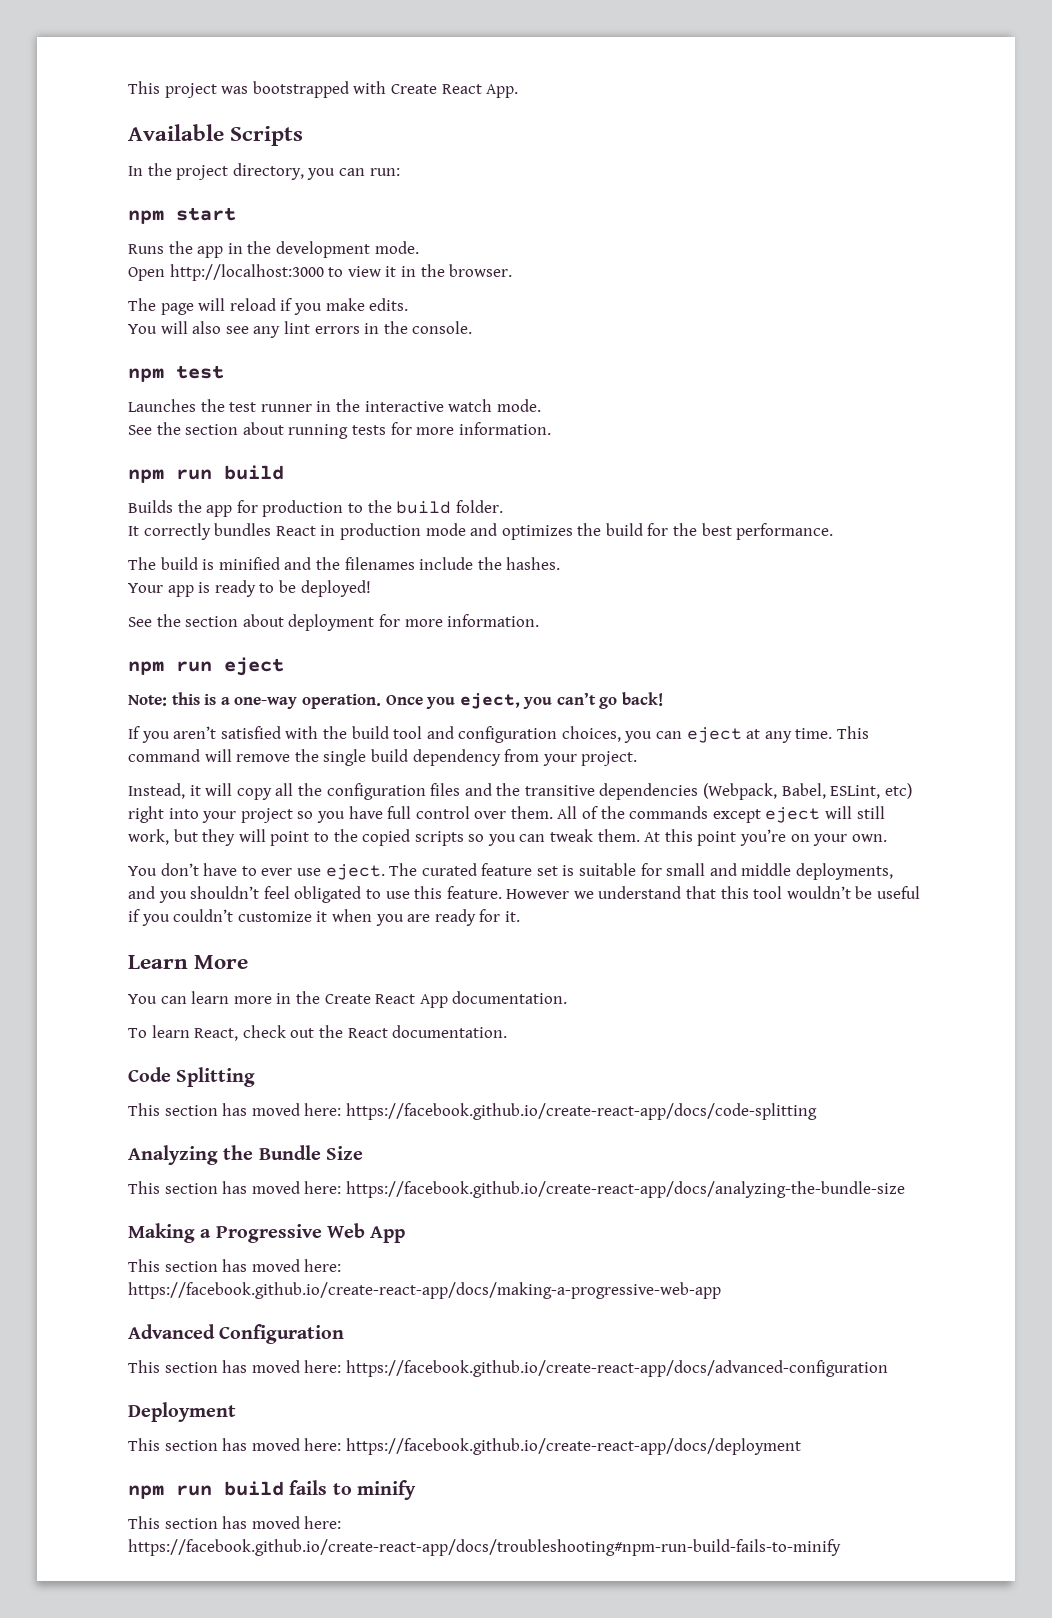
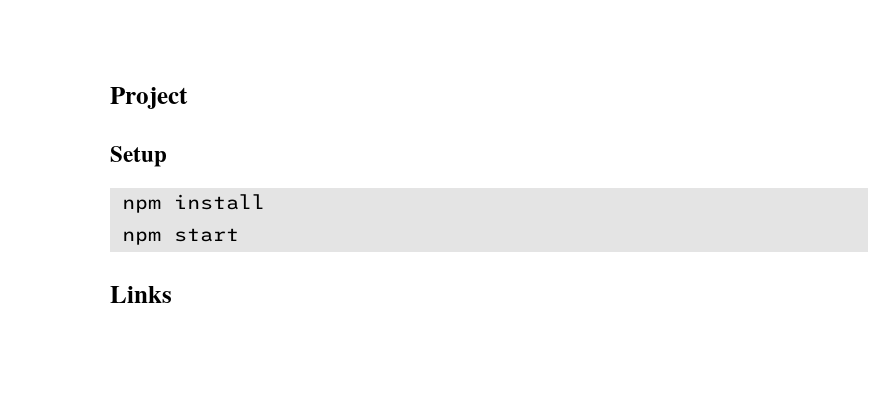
[128,81,519,98] [128,124,304,146] [128,163,400,180] [128,207,236,224] [128,241,419,258] [128,264,513,281] [128,298,409,315] [128,321,473,338] [128,365,224,382] [128,399,541,412] [128,422,551,439] [128,465,284,483] [128,500,503,517] [128,523,834,540] [128,557,561,570] [128,580,371,597] [128,614,540,631] [128,657,284,676] [128,692,664,709] [128,726,870,743] [128,749,638,766] [128,783,912,800] [128,806,885,823] [128,829,887,846] [128,863,894,880] [128,886,921,903] [128,909,520,926] [128,955,249,969] [128,991,568,1008] [128,1025,508,1041] [128,1067,256,1087] [128,1103,817,1120] [128,1145,363,1165] [128,1181,905,1198] [128,1223,406,1243] [128,1259,342,1272] [128,1282,721,1299] [128,1324,345,1344] [128,1360,888,1377] [128,1402,236,1422] [128,1438,801,1455] [128,1480,416,1500] [128,1516,342,1529] [128,1539,841,1556] This project was bootstrapped with Create React App. // Available Scripts // In the project directory, you can run: // npm start // Runs the app in the development mode. // Open http://localhost:3000 to view it in the browser. // The page will reload if you make edits. // You will also see any lint errors in the console. // npm test // Launches the test runner in the interactive watch mode. // See the section about running tests for more information. // npm run build // Builds the app for production to the build folder. // It correctly bundles React in production mode and optimizes the build for the best performance. // The build is minified and the filenames include the hashes. // Your app is ready to be deployed! // See the section about deployment for more information. // npm run eject // Note: this is a one-way operation. Once you eject, you can’t go back! // If you aren’t satisfied with the build tool and configuration choices, you can eject at any time. This command will remove the single build dependency from your project. // Instead, it will copy all the configuration files and the transitive dependencies (Webpack, Babel, ESLint, etc) right into your project so you have full control over them. All of the commands except eject will still work, but they will point to the copied scripts so you can tweak them. At this point you’re on your own. // You don’t have to ever use eject. The curated feature set is suitable for small and middle deployments, and you shouldn’t feel obligated to use this feature. However we understand that this tool wouldn’t be useful if you couldn’t customize it when you are ready for it. // Learn More // You can learn more in the Create React App documentation. // To learn React, check out the React documentation. // Code Splitting // This section has moved here: https://facebook.github.io/create-react-app/docs/code-splitting // Analyzing the Bundle Size // This section has moved here: https://facebook.github.io/create-react-app/docs/analyzing-the-bundle-size // Making a Progressive Web App // This section has moved here: https://facebook.github.io/create-react-app/docs/making-a-progressive-web-app // Advanced Configuration // This section has moved here: https://facebook.github.io/create-react-app/docs/advanced-configuration // Deployment // This section has moved here: https://facebook.github.io/create-react-app/docs/deployment // npm run build fails to minify // This section has moved here: https://facebook.github.io/create-react-app/docs/troubleshooting#npm-run-build-fails-to-minify -> [110,87,188,109] [110,146,167,167] [122,194,265,213] [122,228,239,245] [110,286,172,303] Project // Setup // npm install // npm start // Links

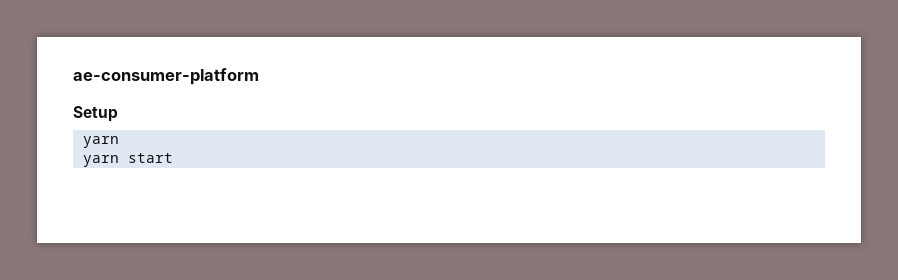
[110,87,188,109] Project -> [73,68,259,85] ae-consumer-platform
[122,194,265,213] [122,231,161,245] npm install // npm -> [82,136,119,148] [82,155,119,167] yarn // yarn
[110,286,172,303] // Links -> (173, 158) none

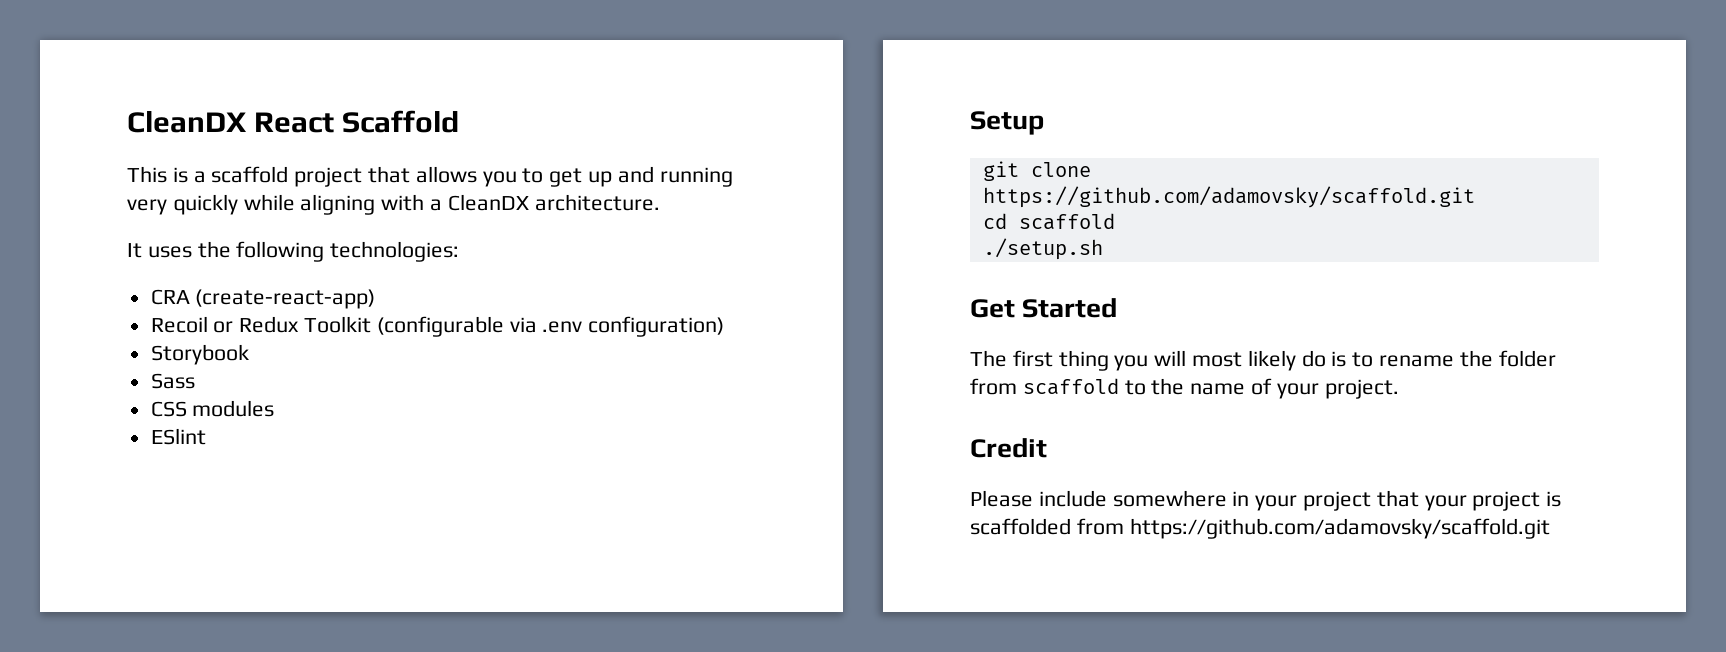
[73,68,259,85] [73,106,118,122] [82,136,119,148] [82,153,173,167] ae-consumer-platform // Setup // yarn // yarn start -> [127,110,460,133] [127,166,733,187] [127,194,660,215] [127,241,460,262] [150,289,376,309] [150,316,725,337] [150,344,249,365] [150,373,195,389] [150,400,275,417] [150,428,206,445] [970,111,1044,135] [982,161,1091,181] [982,186,1475,208] [982,213,1115,230] [982,238,1103,260] [970,298,1118,318] [970,350,1556,371] [970,378,1399,399] [970,438,1047,458] [970,490,1562,511] [970,518,1550,539] CleanDX React Scaffold // This is a scaffold project that allows you to get up and running very quickly while aligning with a CleanDX architecture. // It uses the following technologies: // CRA (create-react-app) // Recoil or Redux Toolkit (configurable via .env configuration) // Storybook // Sass // CSS modules // ESlint // Setup // git clone https://github.com/adamovsky/scaffold.git // cd scaffold // ./setup.sh // Get Started // The first thing you will most likely do is to rename the folder from scaffold to the name of your project. // Credit // Please include somewhere in your project that your project is scaffolded from https://github.com/adamovsky/scaffold.git

